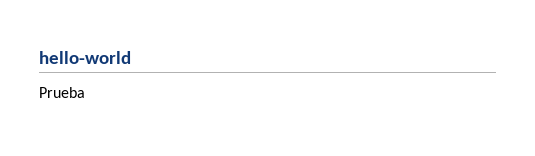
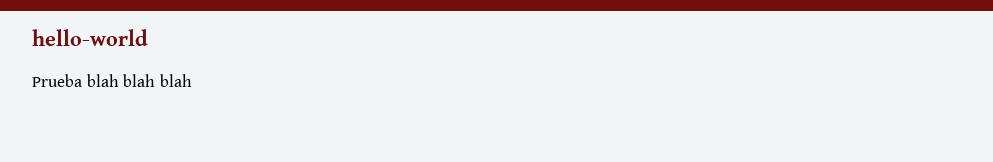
(85, 92) none -> [86,74,192,87] blah blah blah

